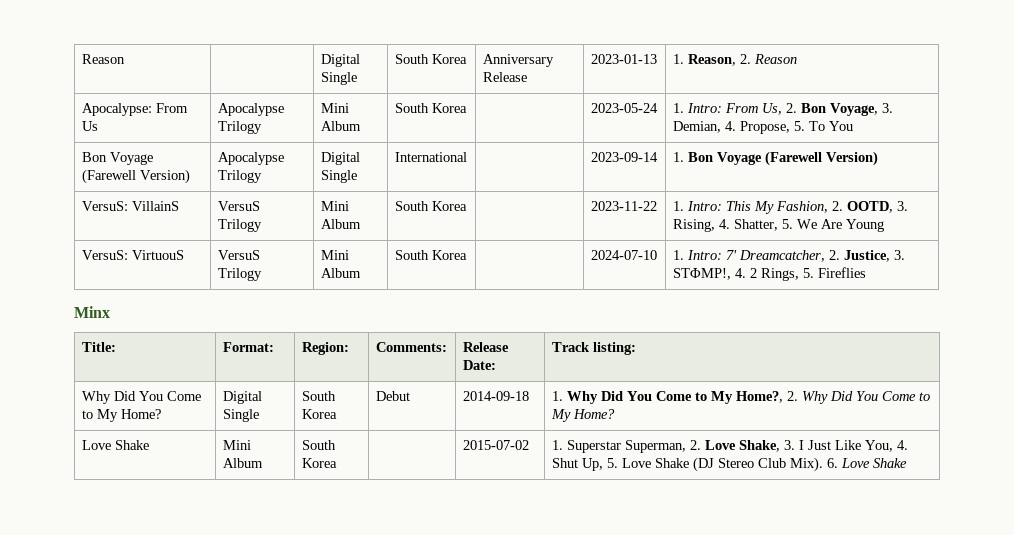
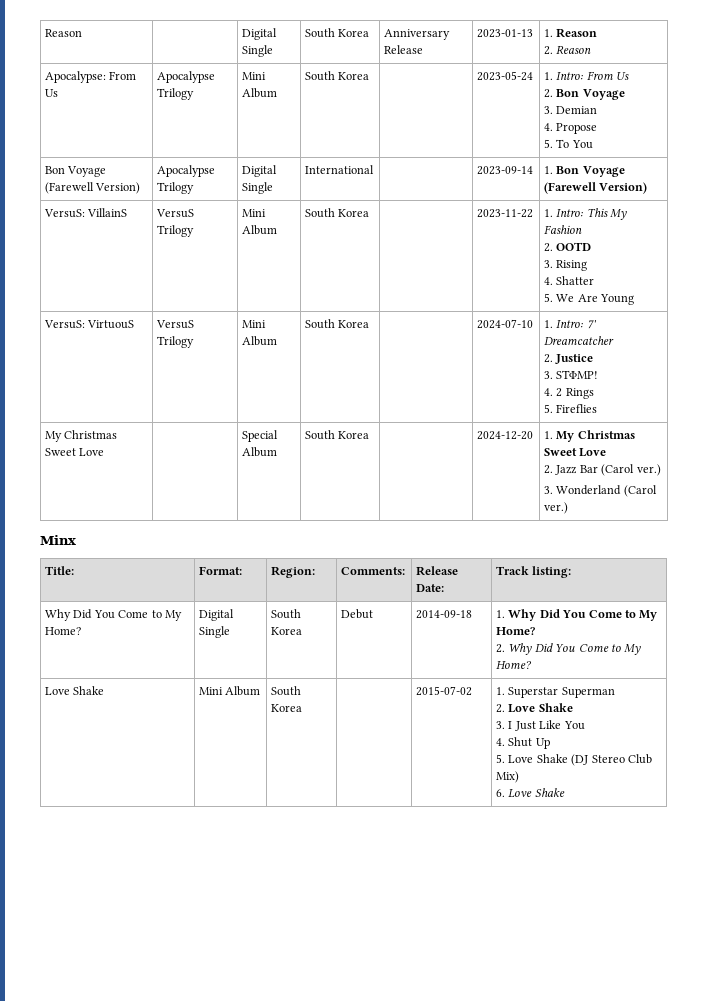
[687,54,736,66] Reason, -> [556,28,598,38] Reason //
[761,103,782,115] Us, -> [616,72,630,80] Us //
[829,103,893,116] [672,121,790,134] Voyage, 3. Demian, 4. Propose, -> [582,89,625,100] [544,106,598,114] [544,123,598,134] Voyage // 3. Demian // 4. Propose //
[775,201,908,213] [672,219,778,232] Fashion, 2. OOTD, 3. Rising, 4. Shatter, -> [544,225,583,234] [544,242,592,252] [544,260,588,271] [544,276,595,285] Fashion // 2. OOTD // 3. Rising // 4. Shatter //
[738,250,905,262] [672,268,731,280] Dreamcatcher, 2. Justice, 3. STΦMP!, -> [544,336,615,345] [544,354,594,364] [544,370,599,379] Dreamcatcher // 2. Justice // 3. STΦMP! //
[760,268,799,281] Rings, -> [565,388,594,399] Rings //
(866, 272) none -> [45,430,118,442] [45,448,105,456] [242,430,279,442] [242,447,278,457] [305,430,370,440] [477,431,534,440] [544,430,635,442] [544,448,607,457] [544,464,661,476] [544,485,657,497] [544,502,569,514] // My Christmas Sweet Love | | Special Album | South Korea | | 2024-12-20 | 1. My Christmas Sweet Love // 2. Jazz Bar (Carol ver.) // 3. Wonderland (Carol ver.)
[735,391,783,403] Home?, -> [496,627,536,635] Home? //
[624,440,686,453] Superman, -> [561,687,615,698] Superman //
[738,440,780,452] Shake, -> [538,703,573,712] Shake //
[864,440,893,452] You, -> [563,721,585,730] You //
[581,458,603,471] Up, -> [535,738,550,749] Up //
[789,457,823,472] Mix). -> [496,771,520,783] Mix) //

